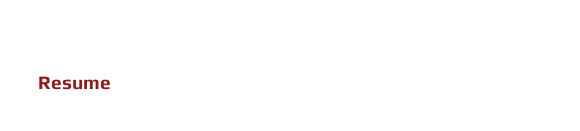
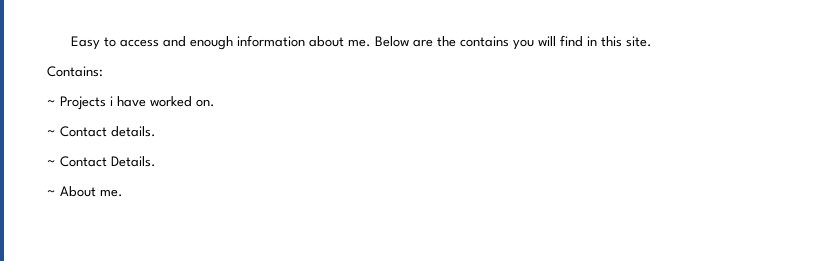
[38,76,111,90] Resume -> [71,35,653,50] [47,66,103,77] [47,96,215,110] [47,126,156,137] [47,156,156,167] [47,186,123,197] Easy to access and enough information about me. Below are the contains you will find in this site. // Contains: // ~ Projects i have worked on. // ~ Contact details. // ~ Contact Details. // ~ About me.

